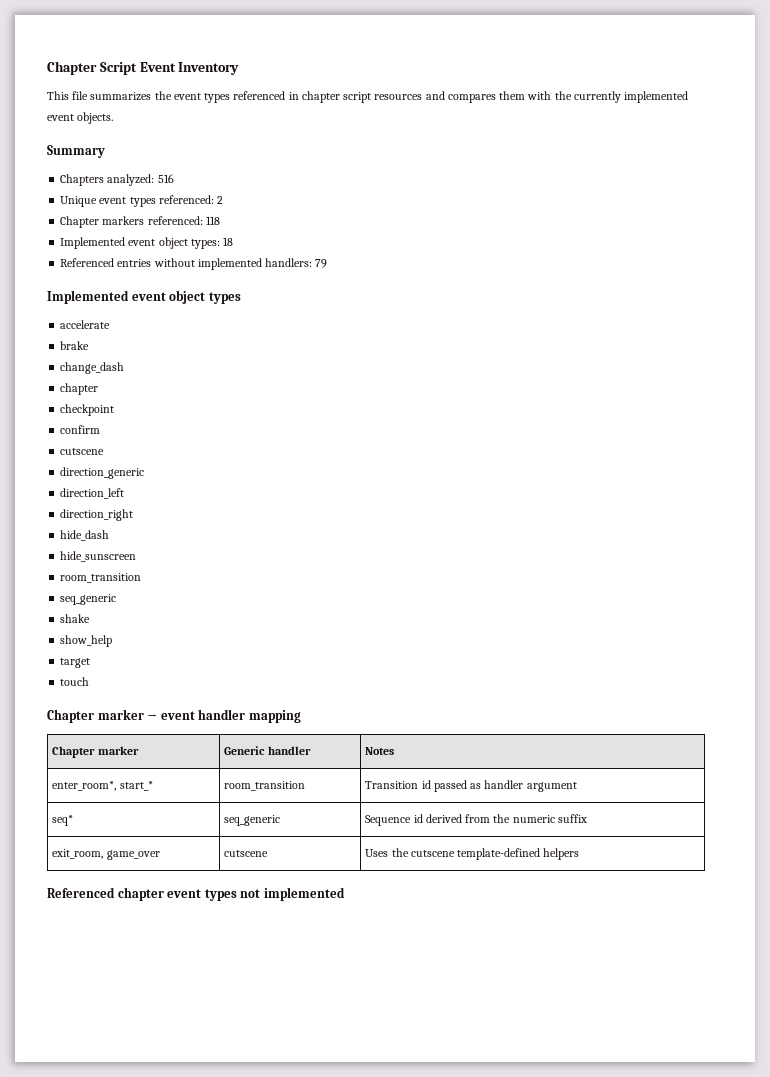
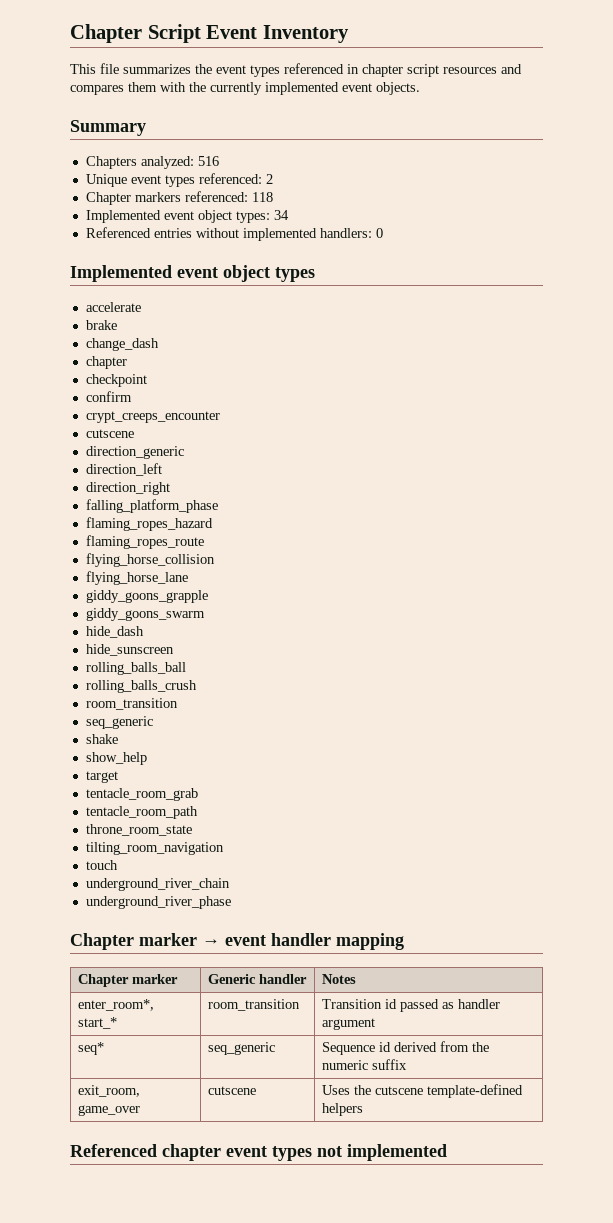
[223,237,234,246] 18 -> [273,210,289,220] 34
[315,259,328,268] 79 -> [375,228,383,238] 0
(101, 429) none -> [85,411,220,423] // crypt_creeps_encounter
(134, 515) none -> [85,499,218,513] [85,517,213,531] [85,535,204,549] [85,553,215,567] [85,571,188,585] [85,590,208,603] [85,608,205,621] // falling_platform_phase // flaming_ropes_hazard // flaming_ropes_route // flying_horse_collision // flying_horse_lane // giddy_goons_grapple // giddy_goons_swarm
(137, 556) none -> [85,662,186,675] [85,680,197,693] // rolling_balls_ball // rolling_balls_crush
(91, 663) none -> [85,788,198,801] [85,806,198,819] [85,824,192,836] [85,842,224,855] // tentacle_room_grab // tentacle_room_path // throne_room_state // tilting_room_navigation
(90, 681) none -> [85,878,230,891] [85,896,231,909] // underground_river_chain // underground_river_phase

